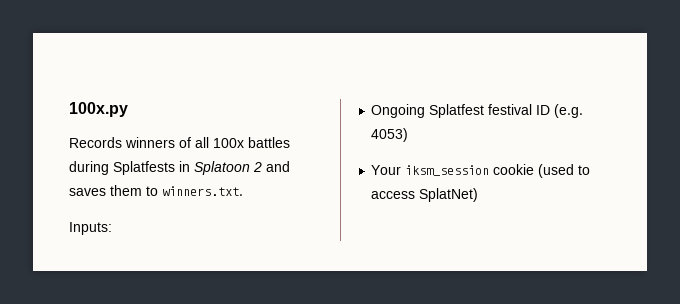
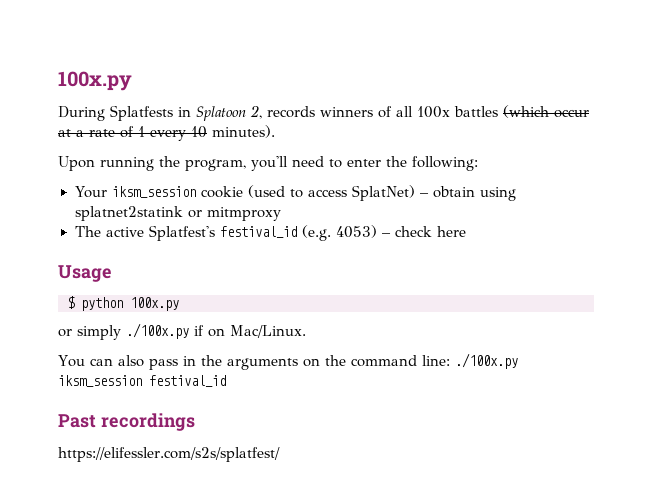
[69,102,128,117] [69,137,122,148] 100x.py // Records -> [58,71,132,91] [58,105,315,121] 100x.py // During Splatfests in Splatoon 2, records
[69,161,290,175] [69,185,243,196] [69,222,112,235] [371,104,584,118] [371,128,409,142] during Splatfests in Splatoon 2 and saves them to winners.txt. // Inputs: // Ongoing Splatfest festival ID (e.g. 4053) -> [503,105,589,118] [58,125,275,141] [58,156,478,171] (which occur at a rate of 1 every 10 minutes). // Upon running the program, you'll need to enter the following:
(479, 195) none -> [420,186,517,201] [74,206,281,221] [74,225,466,241] [58,265,112,282] [67,296,179,311] [58,323,306,340] [58,353,518,370] [58,375,226,387] [58,413,195,431] [58,447,280,462] – obtain using splatnet2statink or mitmproxy // The active Splatfest's festival_id (e.g. 4053) – check here // Usage // $ python 100x.py // or simply ./100x.py if on Mac/Linux. // You can also pass in the arguments on the command line: ./100x.py iksm_session festival_id // Past recordings // https://elifessler.com/s2s/splatfest/

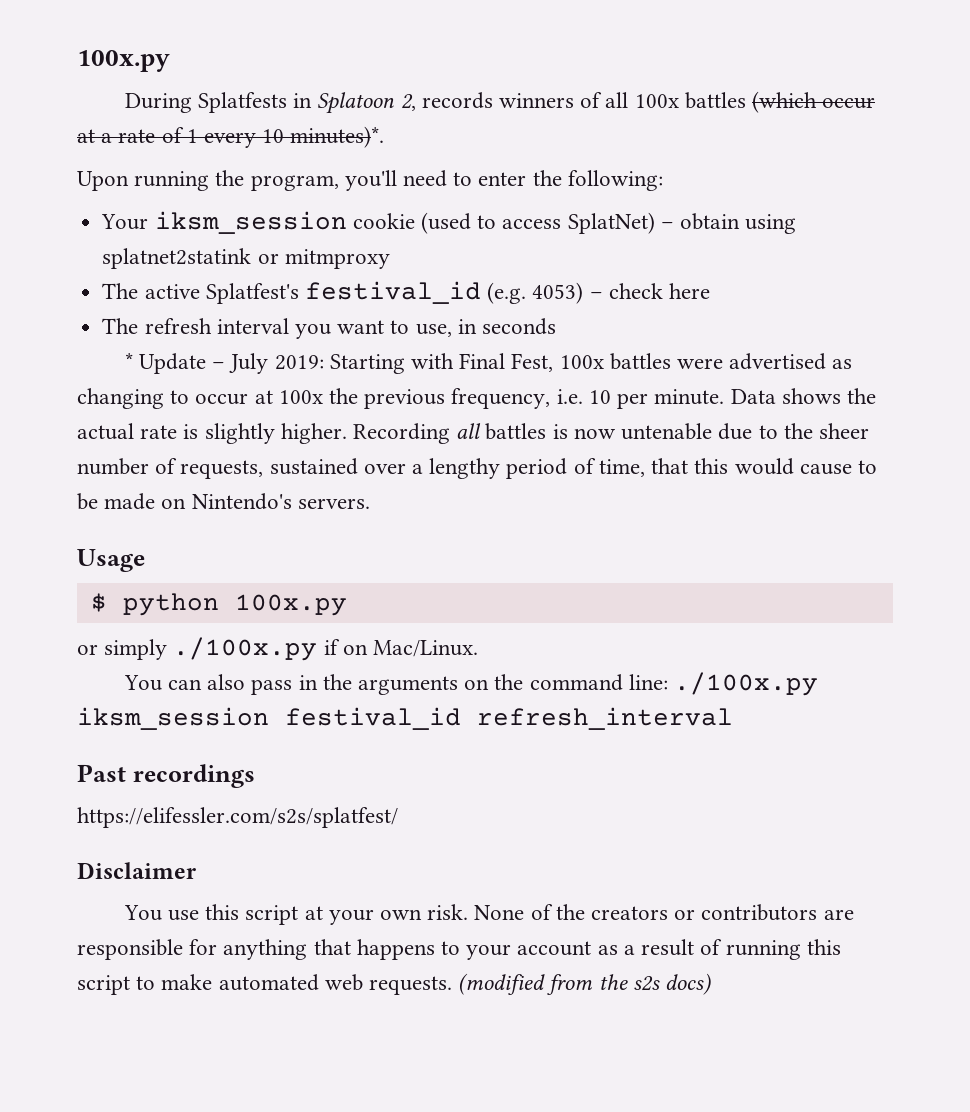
[212,125,275,138] minutes). -> [290,126,385,148] minutes)*.
(466, 231) none -> [102,318,556,339] [124,352,853,374] [77,388,876,409] [77,423,869,444] [77,458,877,479] [77,493,370,510] // The refresh interval you want to use, in seconds // * Update – July 2019: Starting with Final Fest, 100x battles were advertised as changing to occur at 100x the previous frequency, i.e. 10 per minute. Data shows the actual rate is slightly higher. Recording all battles is now untenable due to the sheer number of requests, sustained over a lengthy period of time, that this would cause to be made on Nintendo's servers.
(226, 381) none -> [477,707,733,730] refresh_interval
(280, 454) none -> [77,862,196,879] [123,904,854,925] [77,939,841,960] [77,973,712,995] // Disclaimer // You use this script at your own risk. None of the creators or contributors are responsible for anything that happens to your account as a result of running this script to make automated web requests. (modified from the s2s docs)

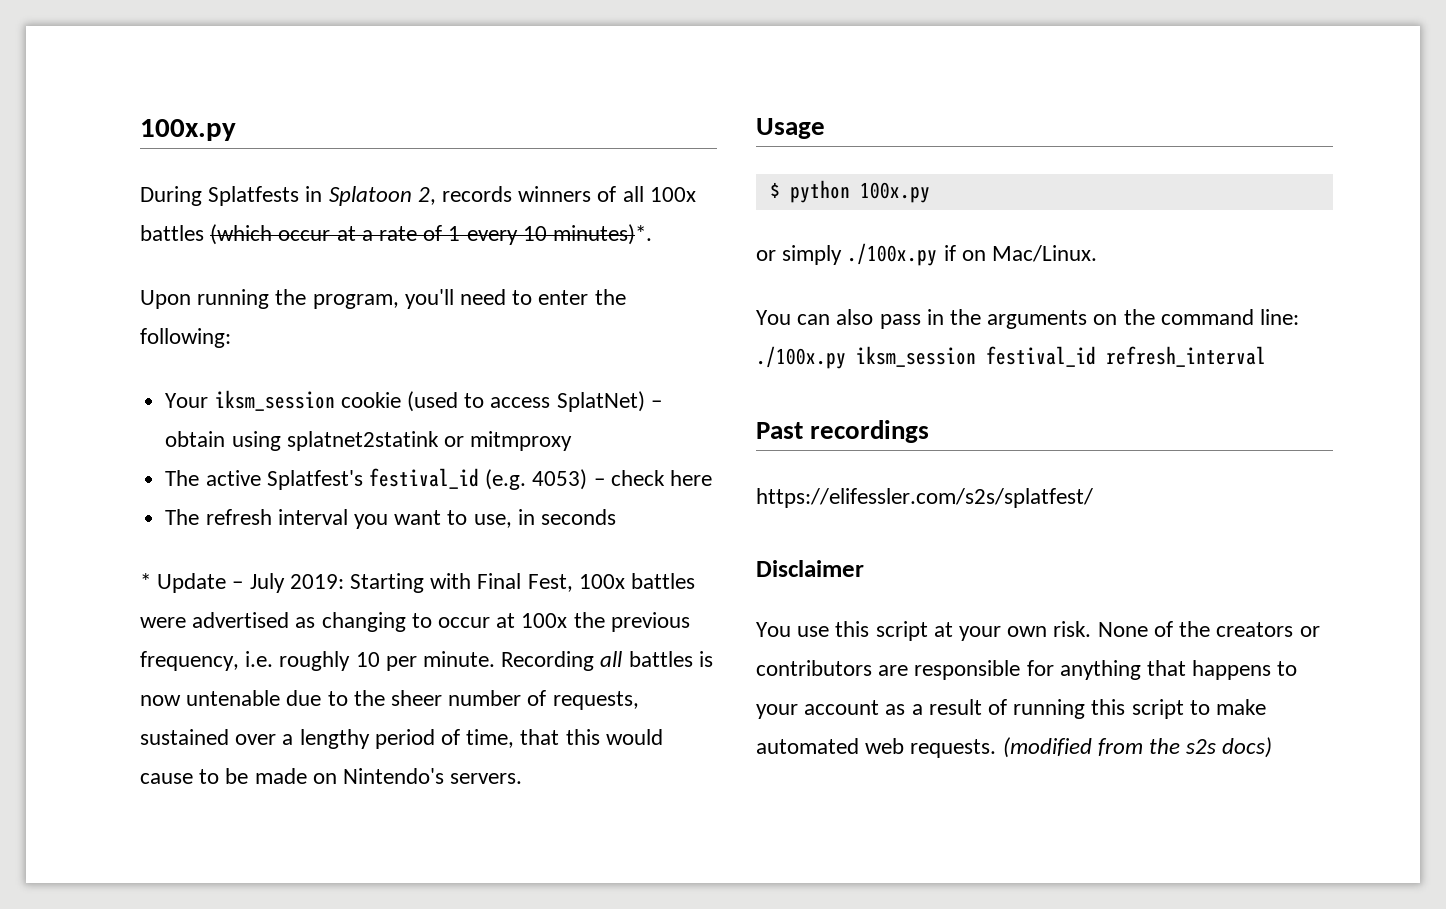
(583, 396) none -> [279,651,351,671] roughly
[730,388,876,404] [77,423,347,444] Data shows the actual rate is slightly higher. -> (496, 659) none

